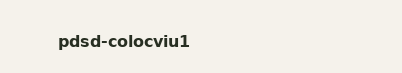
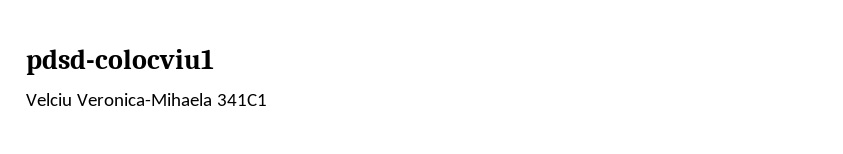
(190, 42) none -> [26,93,267,106] // Velciu Veronica-Mihaela 341C1

